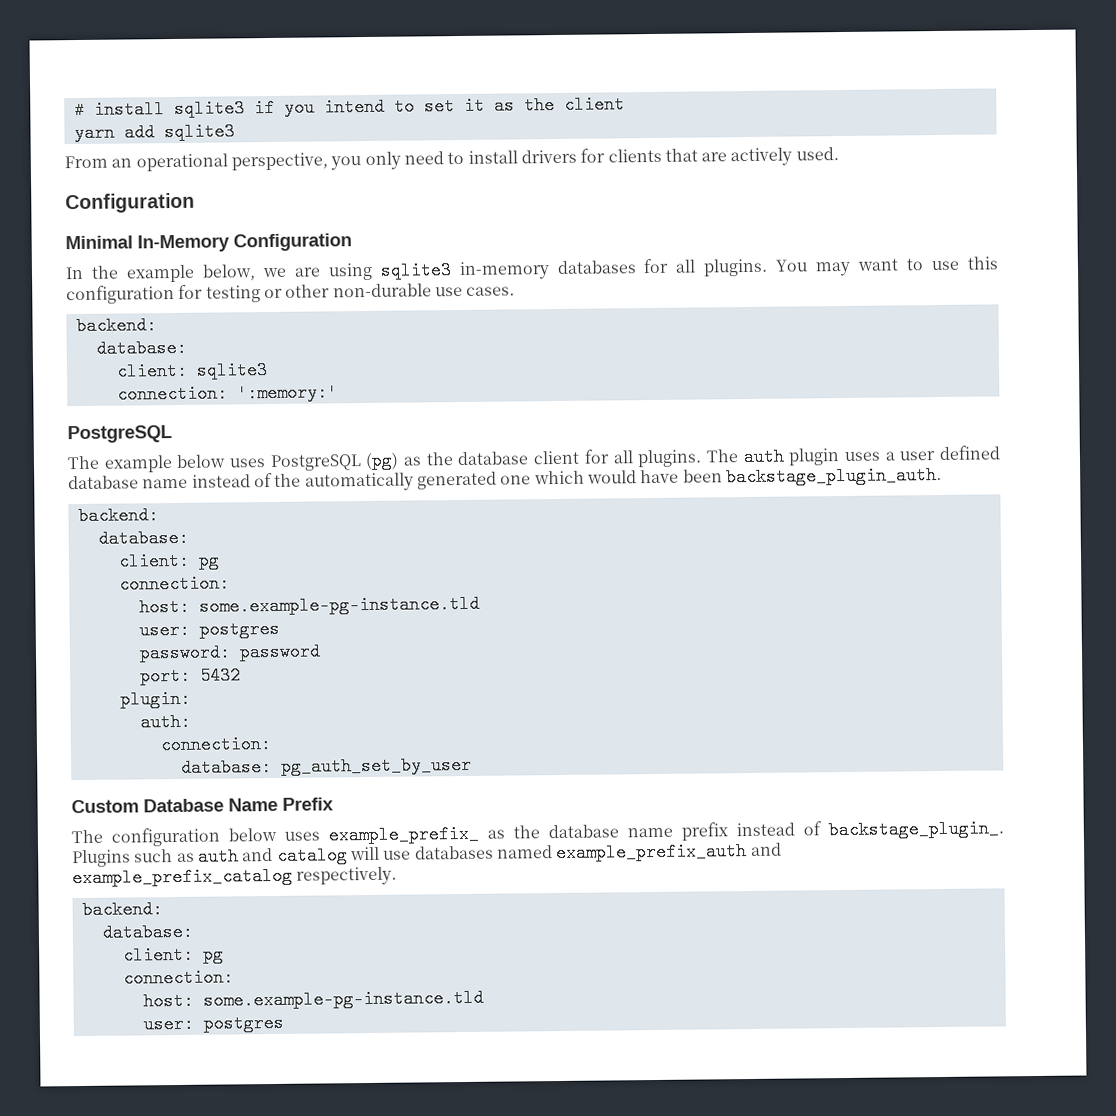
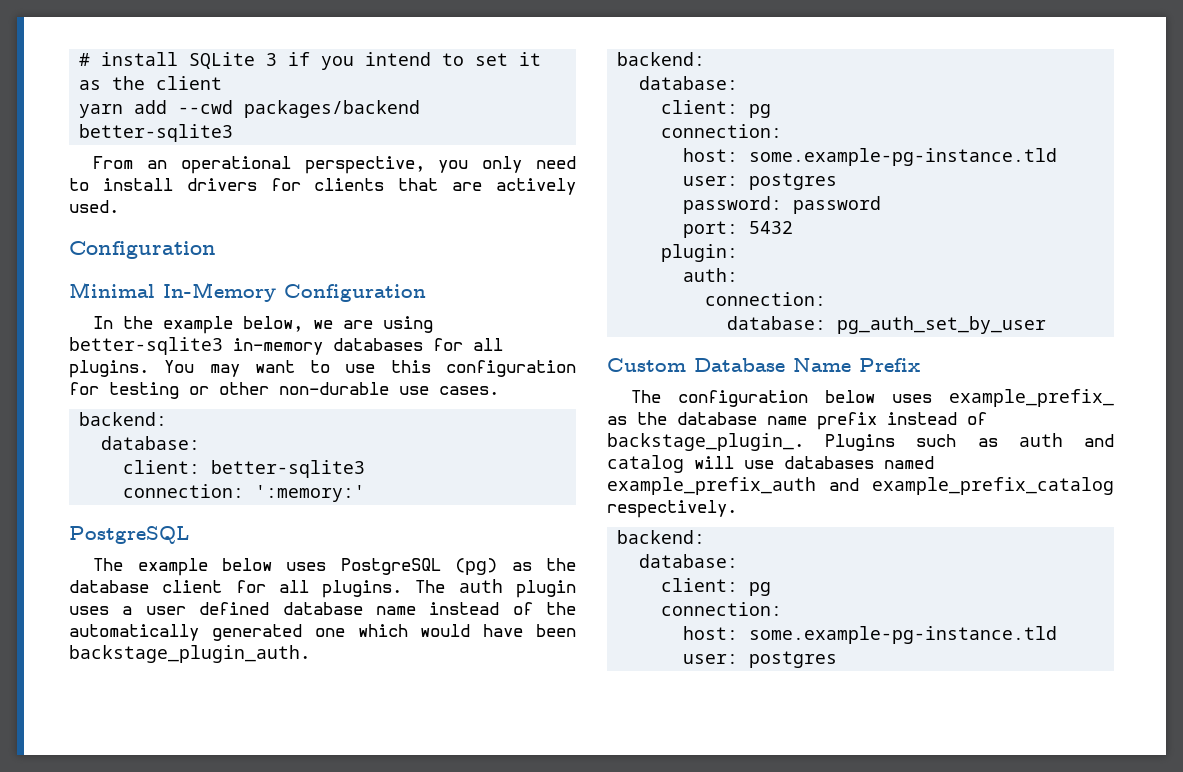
[173,99,245,119] sqlite3 -> [189,52,278,69] SQLite 3
[163,122,235,142] sqlite3 -> [178,100,421,118] [79,124,234,142] --cwd packages/backend better-sqlite3
[379,261,452,280] sqlite3 -> [69,337,223,355] better-sqlite3
[195,361,268,380] sqlite3 -> [211,460,366,478] better-sqlite3

